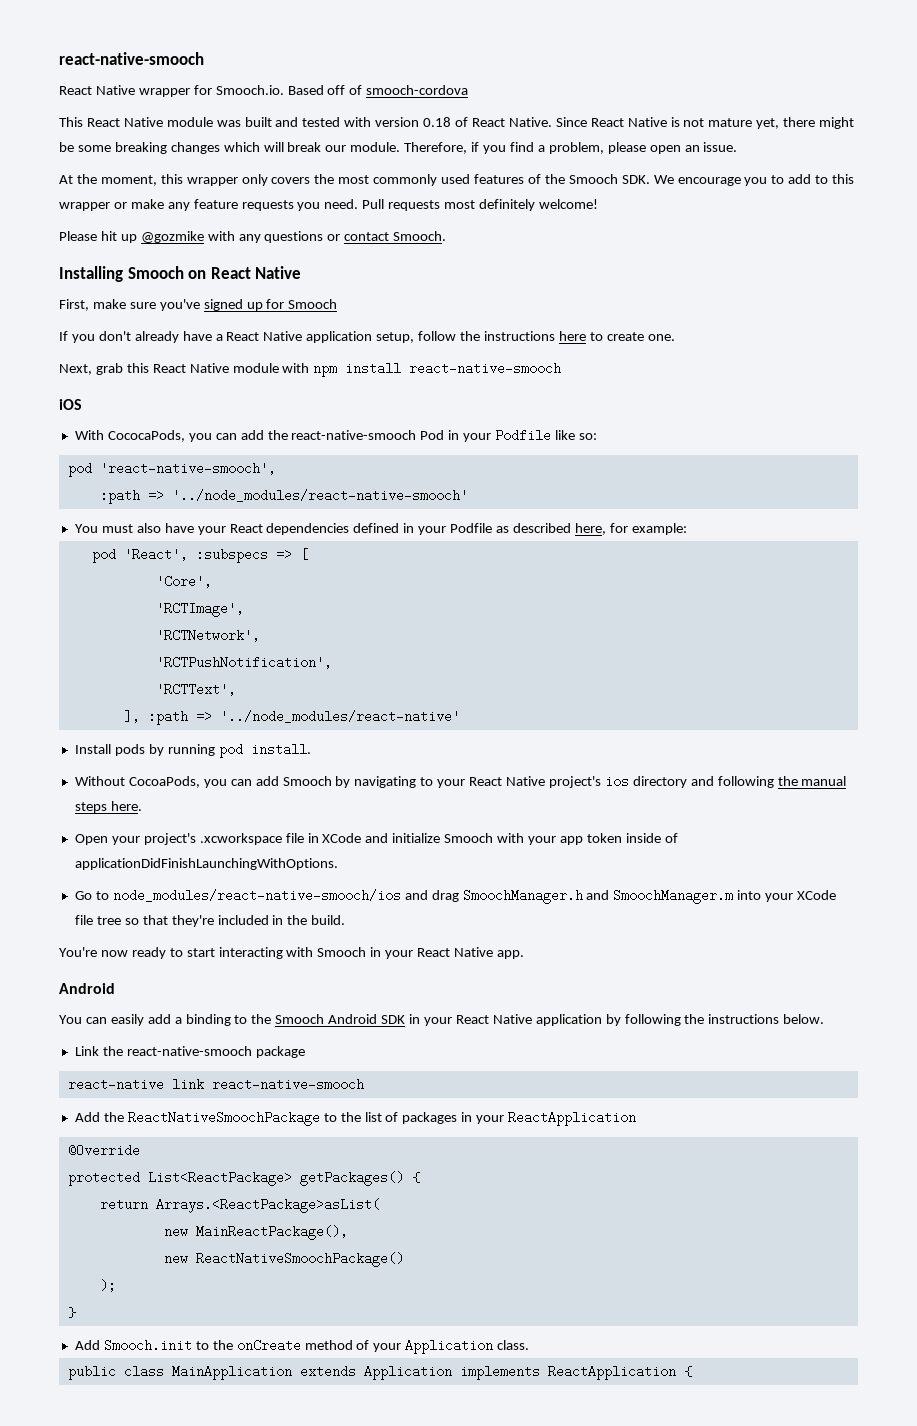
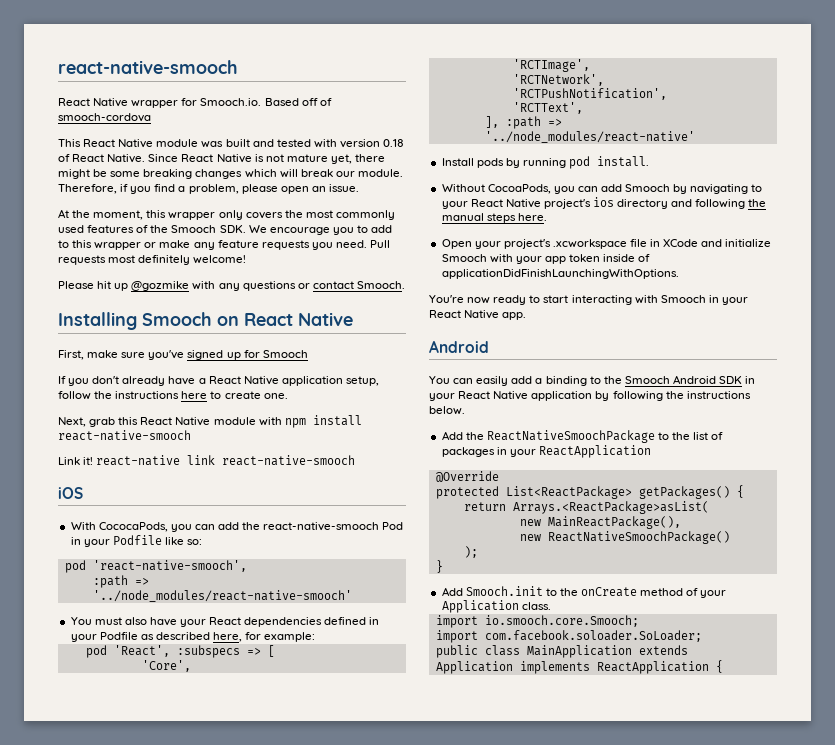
(562, 368) none -> [58,455,356,466] // Link it! react-native link react-native-smooch
[74,889,837,904] [74,915,346,927] // Go to node_modules/react-native-smooch/ios and drag SmoochManager.h and SmoochManager.m into your XCode file tree so that they're included in the build. -> (679, 274) none
[74,1046,305,1058] [67,1078,364,1091] // Link the react-native-smooch package // react-native link react-native-smooch -> (465, 410) none
(530, 1345) none -> [435,615,639,628] [435,630,702,643] // import io.smooch.core.Smooch; // import com.facebook.soloader.SoLoader;

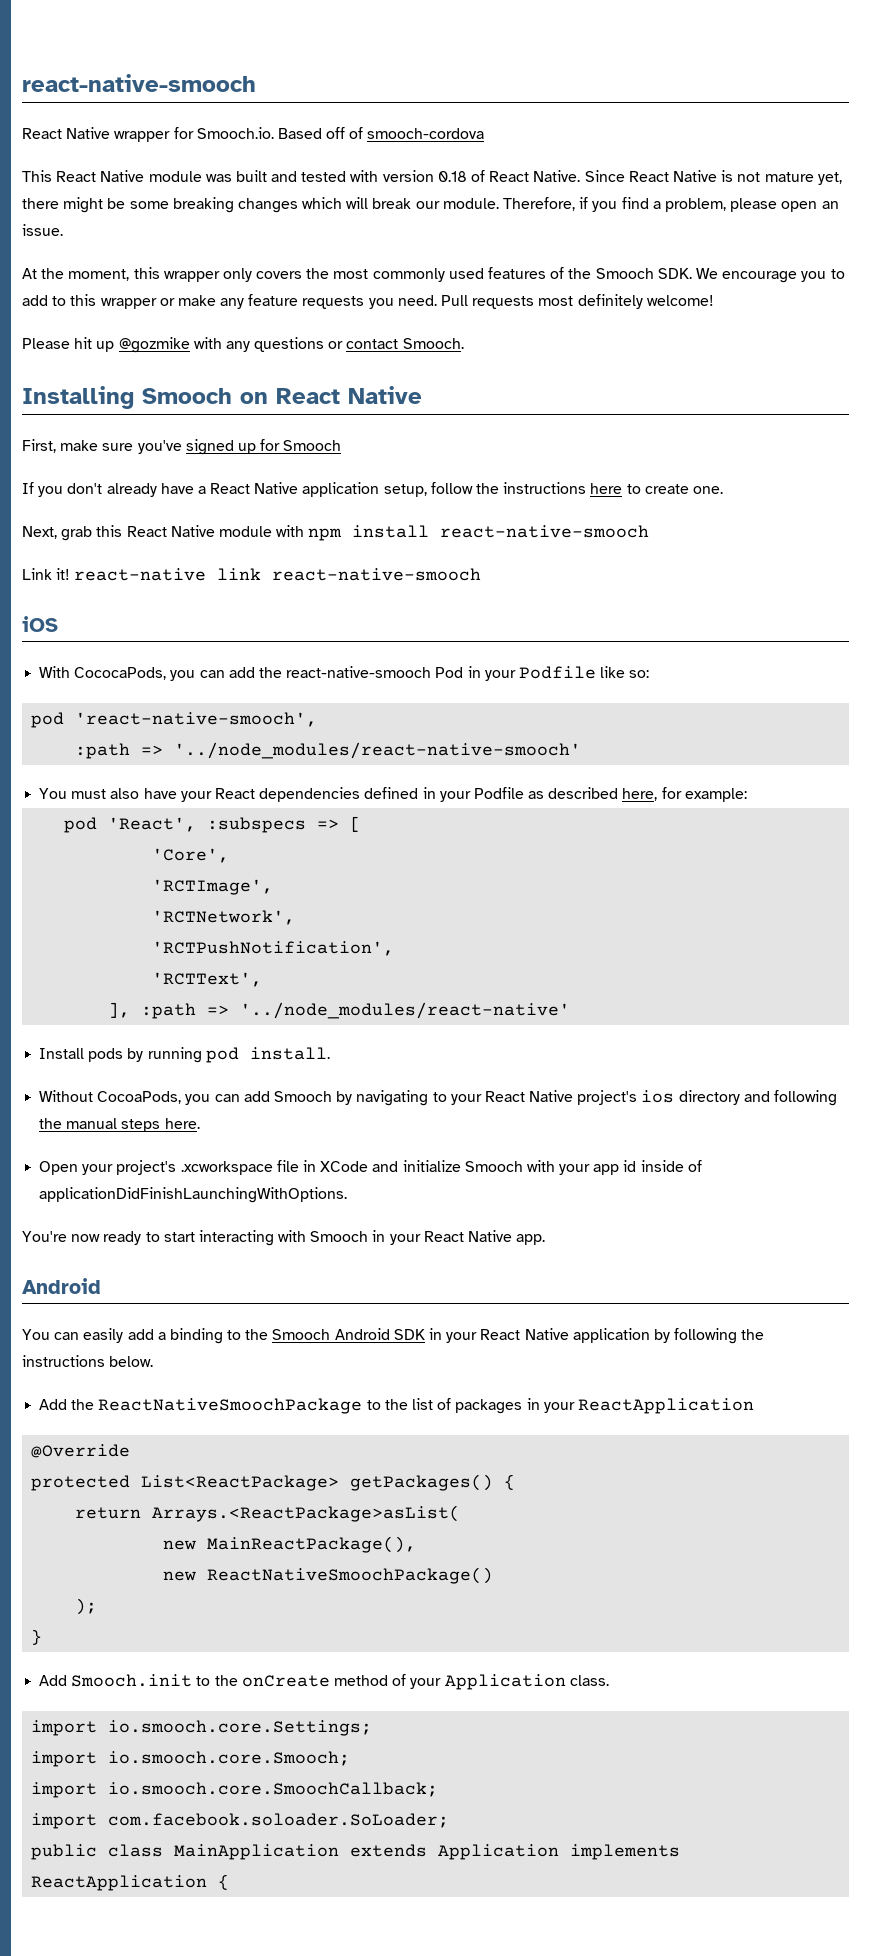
[569,254,601,262] token -> [623,1160,637,1172] id
(551, 606) none -> [31,1720,373,1736] // import io.smooch.core.Settings;
(639, 621) none -> [31,1782,439,1798] // import io.smooch.core.SmoochCallback;

